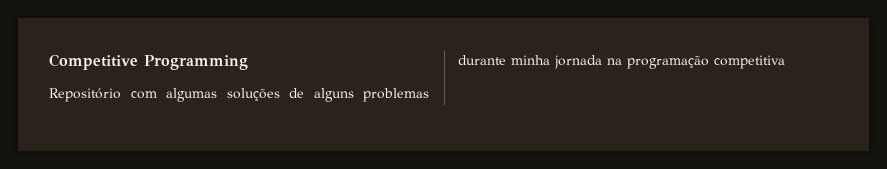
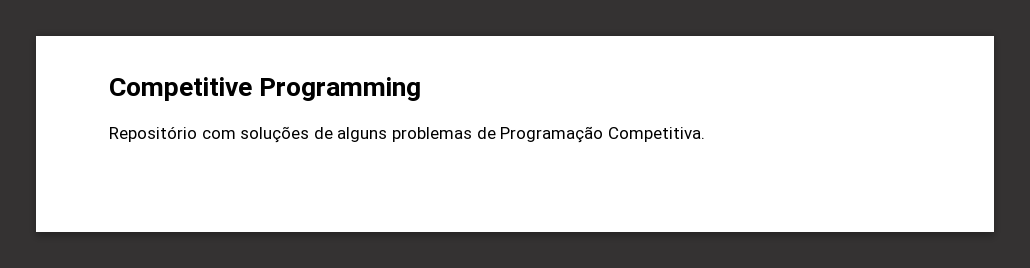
[166,88,217,102] algumas -> (236, 134) none
[458,55,785,69] durante minha jornada na programação competitiva -> [476,126,705,143] de Programação Competitiva.

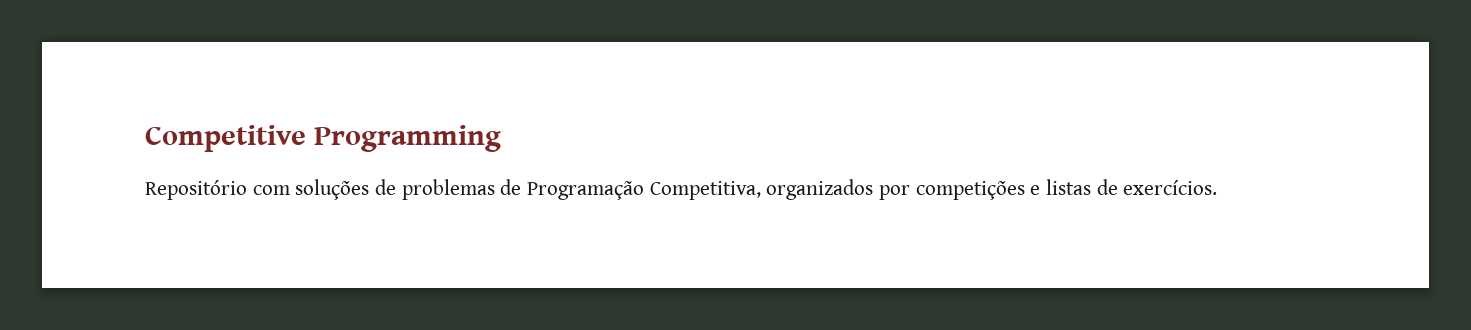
[337,127,388,142] alguns -> (397, 187) none
[607,127,705,142] Competitiva. -> [649,179,1218,200] Competitiva, organizados por competições e listas de exercícios.

